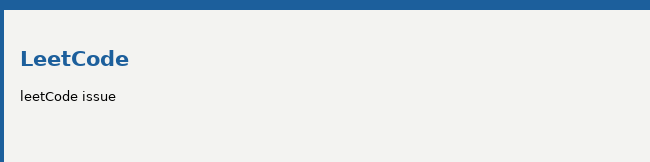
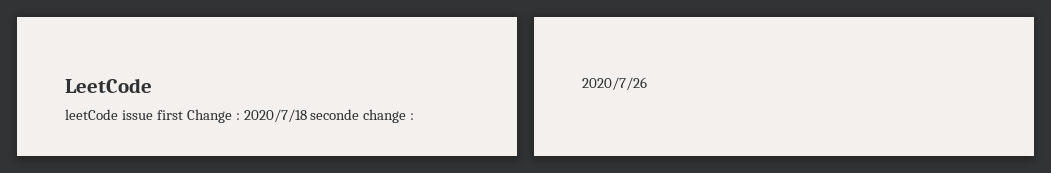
(116, 96) none -> [156,109,415,123] [582,77,647,90] first Change : 2020/7/18 seconde change : 2020/7/26

